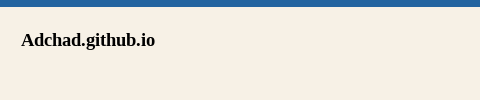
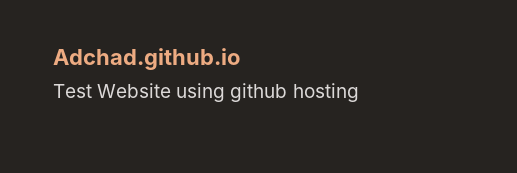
(155, 41) none -> [53,83,359,102] // Test Website using github hosting

